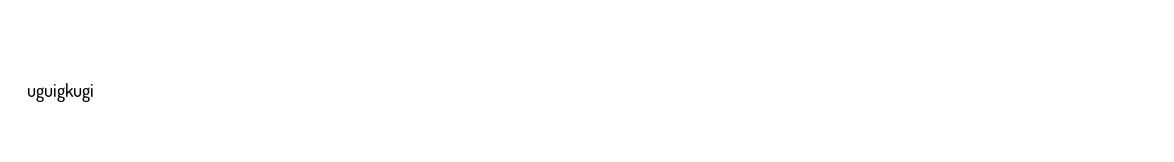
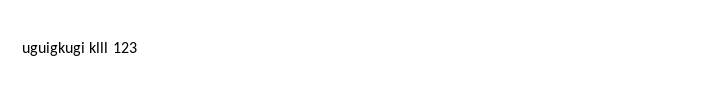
(94, 92) none -> [89,42,137,53] klll 123

